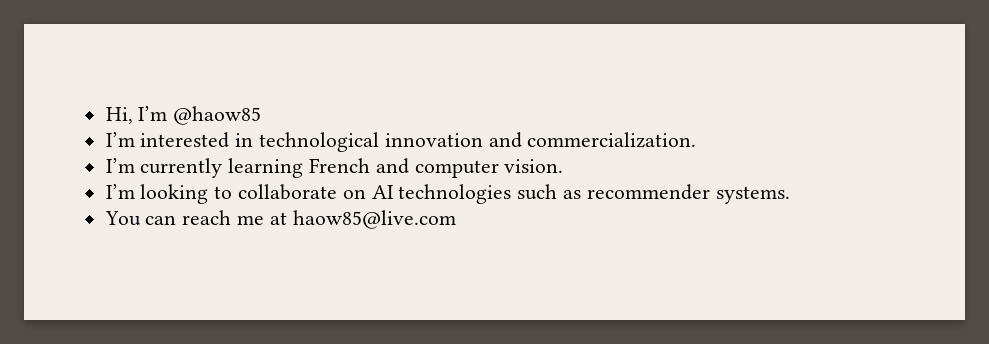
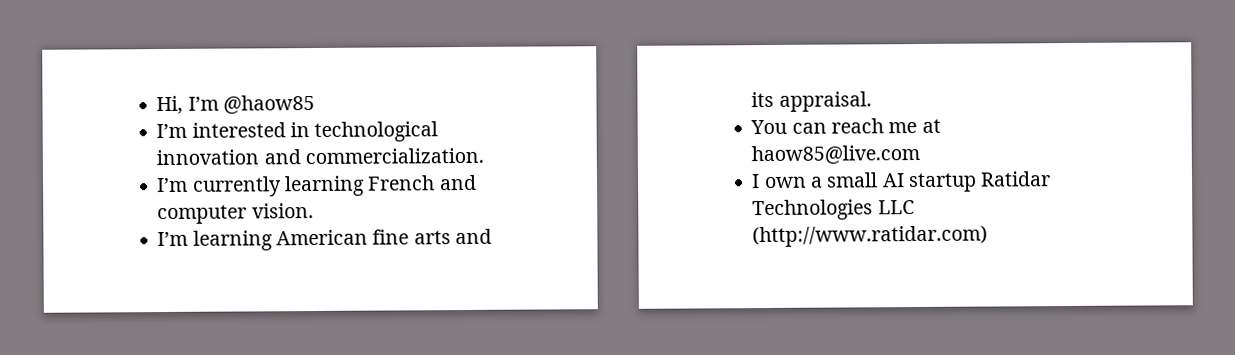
[140,184,790,204] looking to collaborate on AI technologies such as recommender systems. -> [192,228,492,251] [751,91,872,112] learning American fine arts and its appraisal.
(456, 219) none -> [751,171,1052,193] [752,199,915,221] [752,225,989,248] // I own a small AI startup Ratidar Technologies LLC (http://www.ratidar.com)

